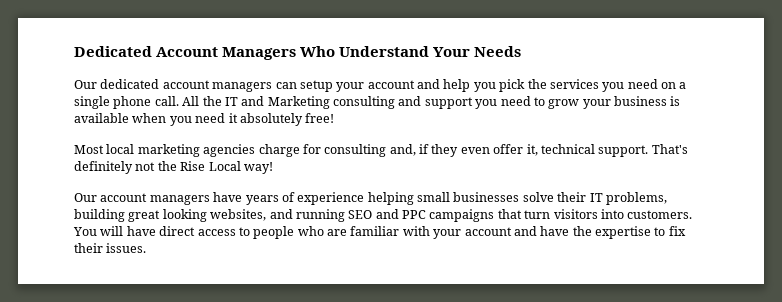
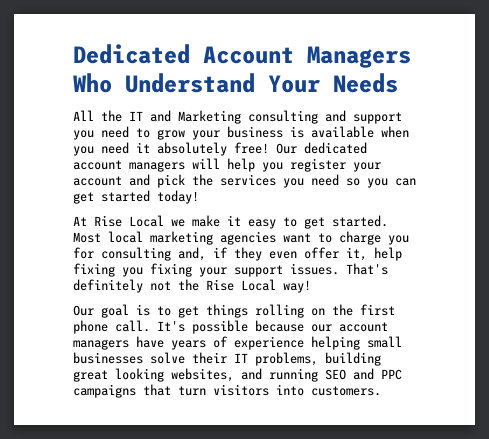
[74,79,687,92] [74,96,179,109] Our dedicated account managers can setup your account and help you pick the services you need on a single phone call. -> (398, 83) none
[74,144,300,157] // Most local marketing agencies charge -> [276,142,367,154] [73,158,381,172] [73,174,416,188] [73,190,199,204] [73,215,388,229] [73,231,409,245] Our dedicated account managers will help you register your account and pick the services you need so you can get started today! // At Rise Local we make it easy to get started. Most local marketing agencies want to charge you
[540,144,649,157] technical support. -> [374,247,402,261] [73,263,339,277] help fixing you fixing your support issues.
(97, 197) none -> [101,304,395,318] [73,320,332,334] goal is to get things rolling on the first phone call. It's possible because our
[73,226,686,239] [74,243,147,253] You will have direct access to people who are familiar with your account and have the expertise to fix their issues. -> (381, 391) none

